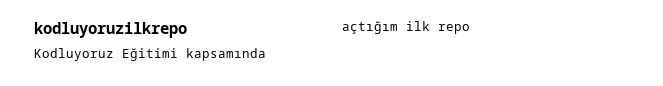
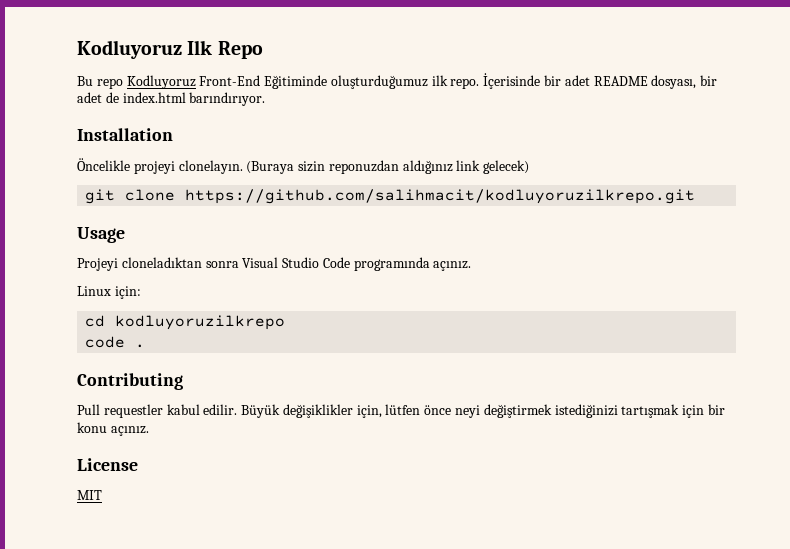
[34,22,187,38] [34,48,266,61] [342,21,470,34] kodluyoruzilkrepo // Kodluyoruz Eğitimi kapsamında açtığım ilk repo -> [77,40,263,59] [77,73,718,89] [77,92,266,106] [77,128,173,141] [77,158,530,174] [85,189,696,204] [77,227,125,243] [77,257,472,271] [77,286,141,299] [85,315,286,330] [85,336,146,348] [77,373,183,390] [77,404,725,418] [77,422,149,436] [77,458,138,471] [77,490,102,500] Kodluyoruz Ilk Repo // Bu repo Kodluyoruz Front-End Eğitiminde oluşturduğumuz ilk repo. İçerisinde bir adet README dosyası, bir adet de index.html barındırıyor. // Installation // Öncelikle projeyi clonelayın. (Buraya sizin reponuzdan aldığınız link gelecek) // git clone https://github.com/salihmacit/kodluyoruzilkrepo.git // Usage // Projeyi cloneladıktan sonra Visual Studio Code programında açınız. // Linux için: // cd kodluyoruzilkrepo // code . // Contributing // Pull requestler kabul edilir. Büyük değişiklikler için, lütfen önce neyi değiştirmek istediğinizi tartışmak için bir konu açınız. // License // MIT

